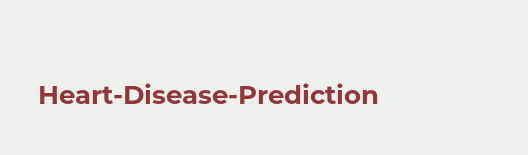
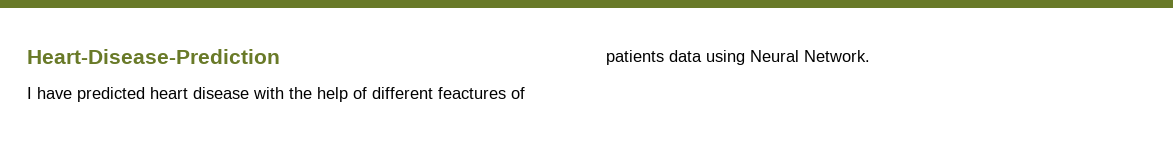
(379, 93) none -> [27,87,525,102] [606,50,870,65] // I have predicted heart disease with the help of different feactures of patients data using Neural Network.

